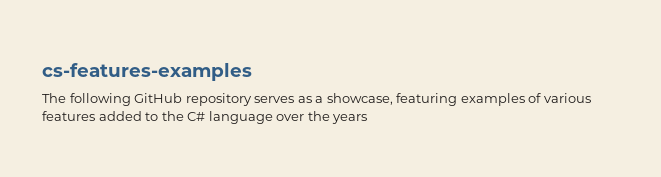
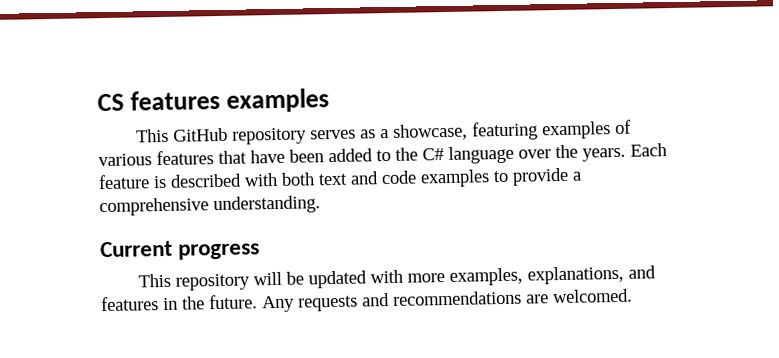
[42,63,252,81] [42,93,131,106] cs-features-examples // The following -> [97,88,330,113] [135,128,169,143] CS features examples // This
(95, 116) none -> [218,149,324,165] that have been
[332,114,368,124] years -> [582,143,667,162] [98,167,582,190] [99,195,321,217] [100,240,261,260] [137,265,656,291] [101,288,633,313] years. Each feature is described with both text and code examples to provide a comprehensive understanding. // Current progress // This repository will be updated with more examples, explanations, and features in the future. Any requests and recommendations are welcomed.

